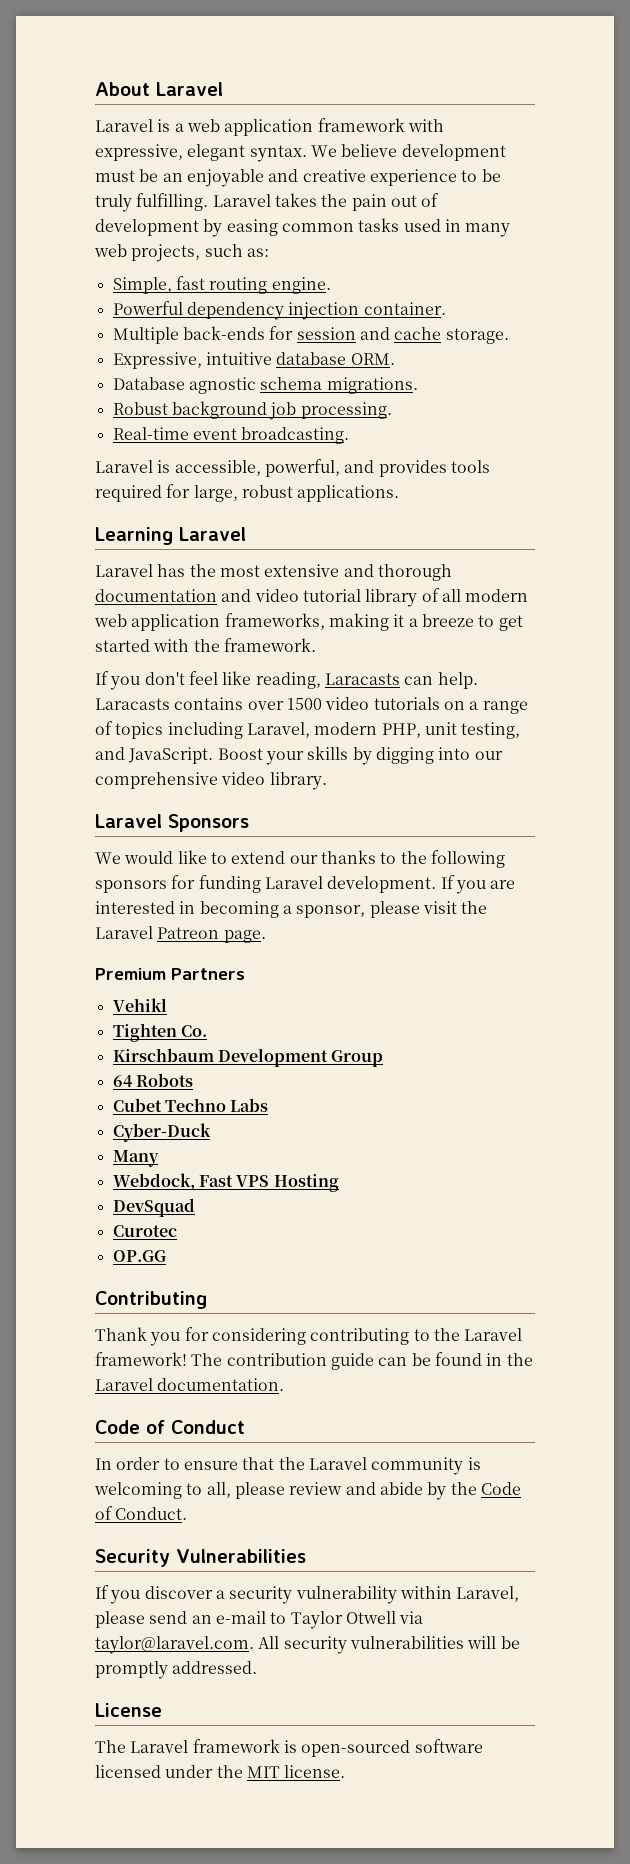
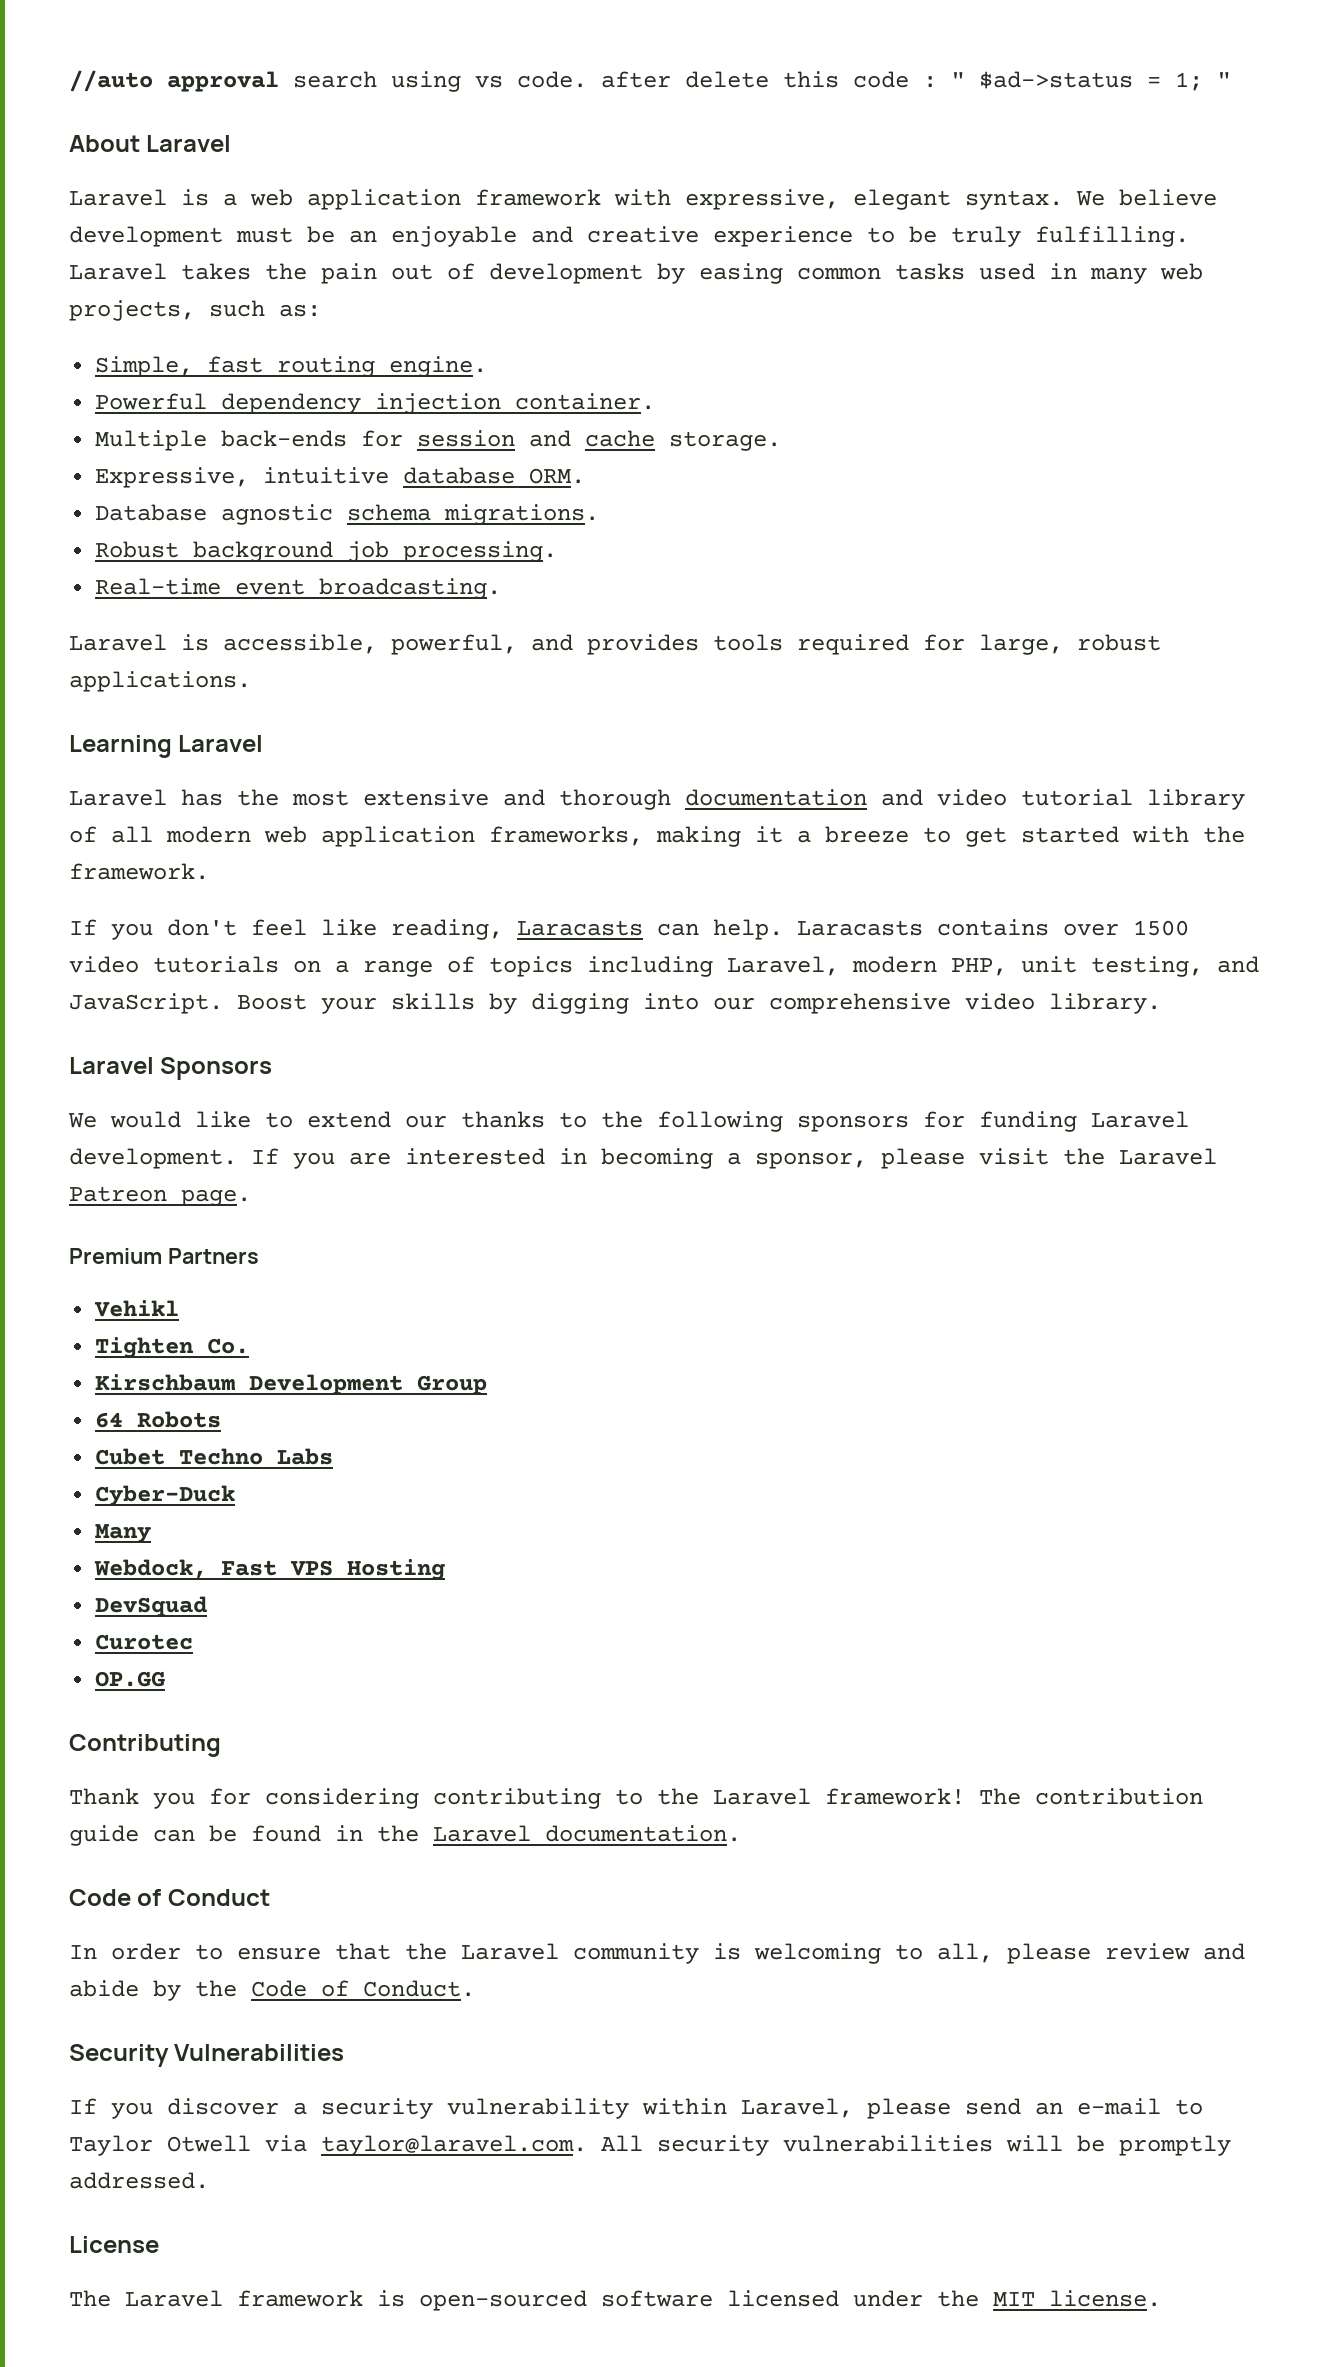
(95, 89) none -> [69,70,1231,92] //auto approval search using vs code. after delete this code : " $ad->status = 1; " //

